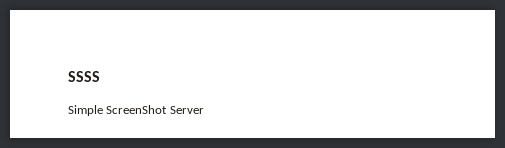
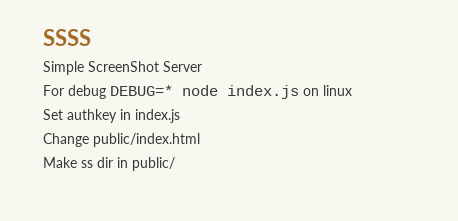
(204, 110) none -> [43,85,352,99] [43,109,180,123] [43,133,200,147] [43,157,175,171] // For debug DEBUG=* node index.js on linux // Set authkey in index.js // Change public/index.html // Make ss dir in public/

